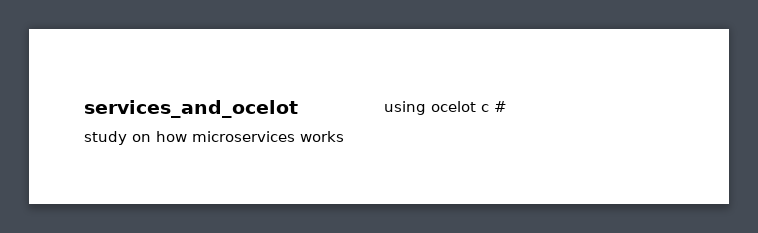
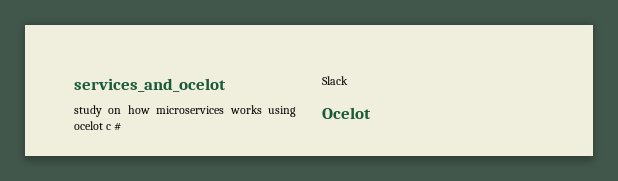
(507, 106) none -> [322,76,348,85] [322,107,371,119] // Slack // Ocelot

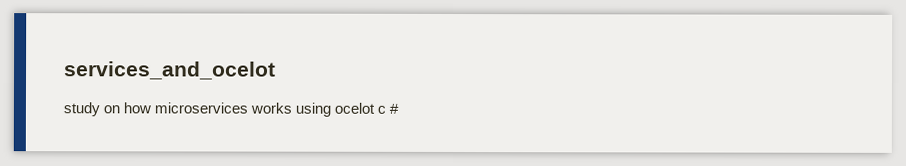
[322,76,348,85] [322,107,371,119] // Slack // Ocelot -> (400, 108) none

